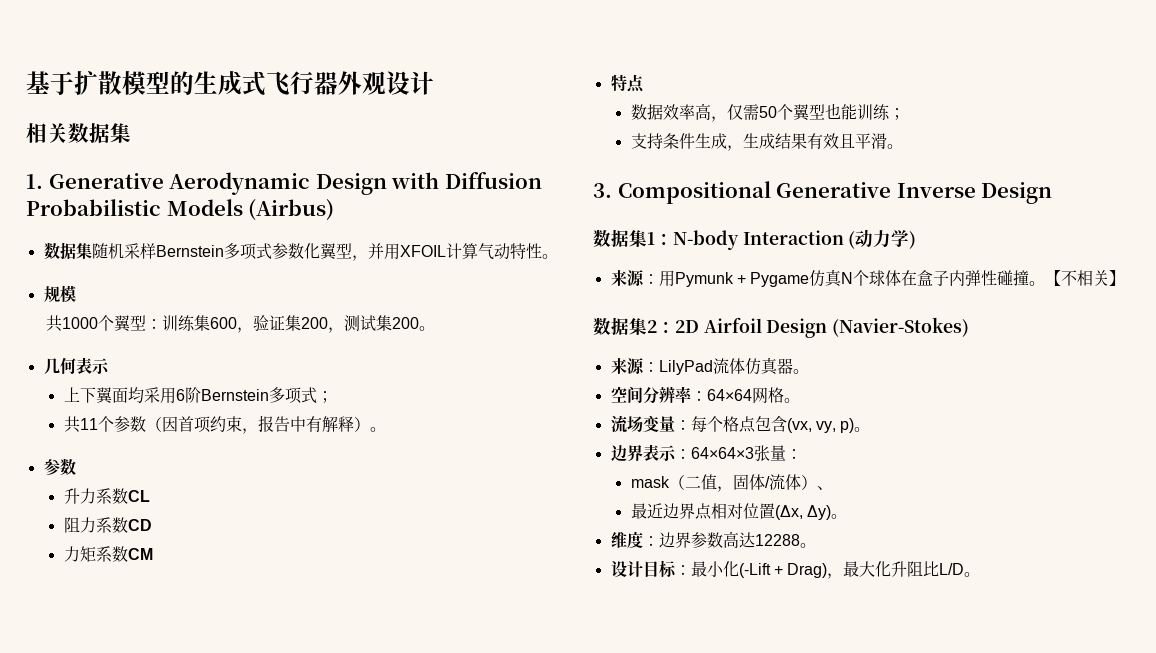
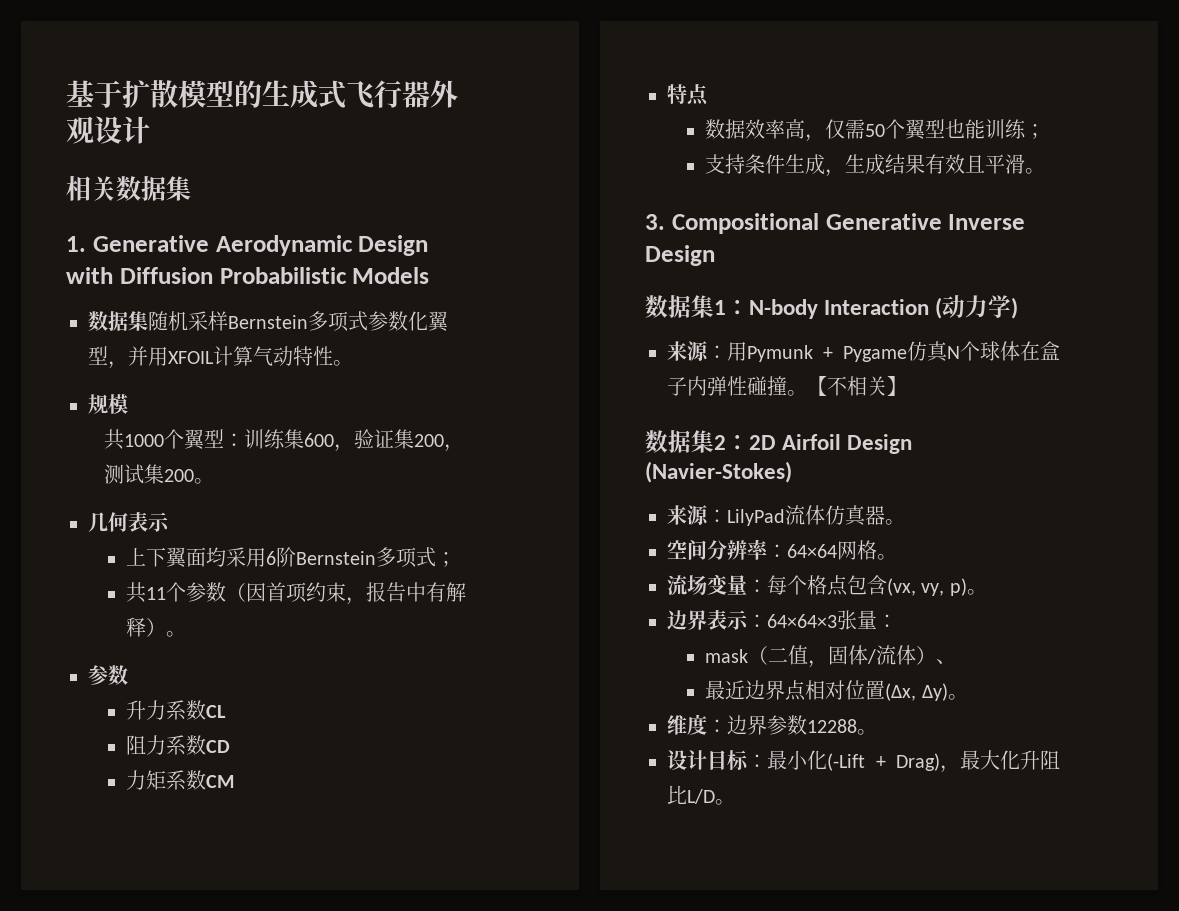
[248,199,335,221] (Airbus) -> (430, 275) none
[722,531,755,548] 高达 -> (807, 725) none

